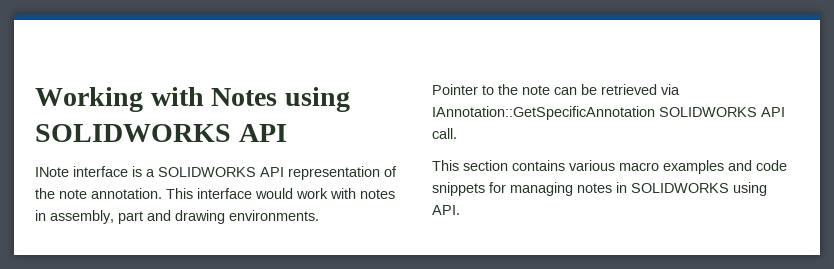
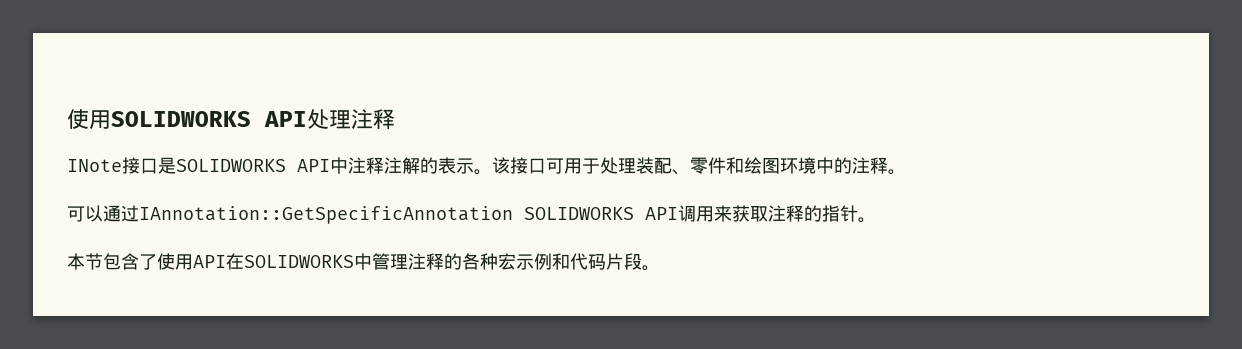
[35,87,350,112] [35,124,287,142] Working with Notes using SOLIDWORKS API -> [67,109,395,129] 使用SOLIDWORKS API处理注释
[73,166,397,180] [35,188,395,199] [35,210,319,224] [432,84,680,95] [432,106,785,120] [432,128,457,139] [432,160,787,174] [432,182,767,196] [432,205,460,215] interface is a SOLIDWORKS API representation of the note annotation. This interface would work with notes in assembly, part and drawing environments. // Pointer to the note can be retrieved via IAnnotation::GetSpecificAnnotation SOLIDWORKS API call. // This section contains various macro examples and code snippets for managing notes in SOLIDWORKS using API. -> [122,157,906,175] [67,205,876,224] [67,253,660,271] 接口是SOLIDWORKS API中注释注解的表示。该接口可用于处理装配、零件和绘图环境中的注释。 // 可以通过IAnnotation::GetSpecificAnnotation SOLIDWORKS API调用来获取注释的指针。 // 本节包含了使用API在SOLIDWORKS中管理注释的各种宏示例和代码片段。

